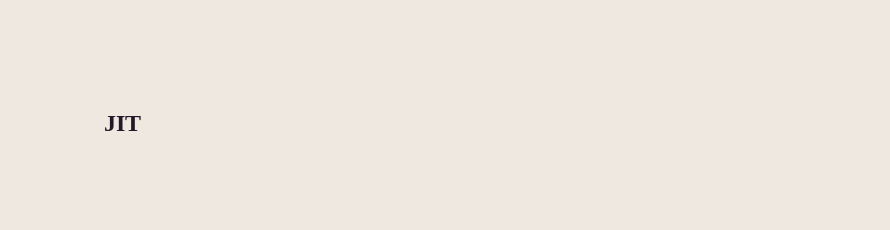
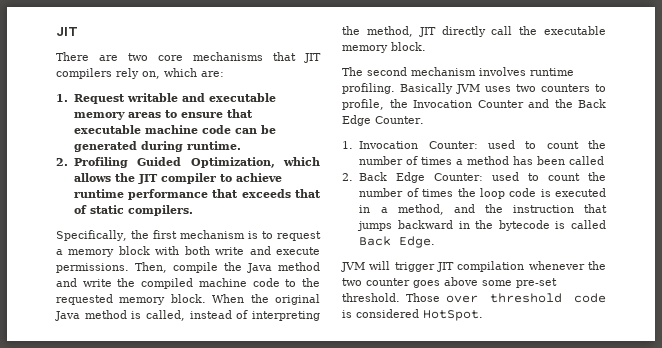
[104,116,141,131] JIT -> [56,27,78,36] [56,52,321,63] [56,68,224,79] [56,93,276,104] [73,109,253,120] [73,125,276,134] [73,141,241,152] [56,157,320,168] [73,173,282,184] [73,189,321,200] [73,205,193,216] [56,230,321,241] [56,246,320,257] [56,262,320,273] [56,278,320,289] [56,294,320,305] [55,310,320,321] [342,26,606,37] [342,42,426,53] [342,67,574,76] [342,83,606,94] [342,99,606,110] [342,115,424,126] [342,140,606,149] [359,156,605,165] [342,172,606,183] [359,188,606,199] [359,204,607,215] [357,220,606,231] [359,236,436,248] [341,261,606,272] [342,277,557,288] [342,293,606,303] [342,309,483,321] JIT // There are two core mechanisms that JIT compilers rely on, which are: // 1. Request writable and executable memory areas to ensure that executable machine code can be generated during runtime. // 2. Profiling Guided Optimization, which allows the JIT compiler to achieve runtime performance that exceeds that of static compilers. // Specifically, the first mechanism is to request a memory block with both write and execute permissions. Then, compile the Java method and write the compiled machine code to the requested memory block. When the original Java method is called, instead of interpreting the method, JIT directly call the executable memory block. // The second mechanism involves runtime profiling. Basically JVM uses two counters to profile, the Invocation Counter and the Back Edge Counter. // 1. Invocation Counter: used to count the number of times a method has been called // 2. Back Edge Counter: used to count the number of times the loop code is executed in a method, and the instruction that jumps backward in the bytecode is called Back Edge. // JVM will trigger JIT compilation whenever the two counter goes above some pre-set threshold. Those over threshold code is considered HotSpot.

